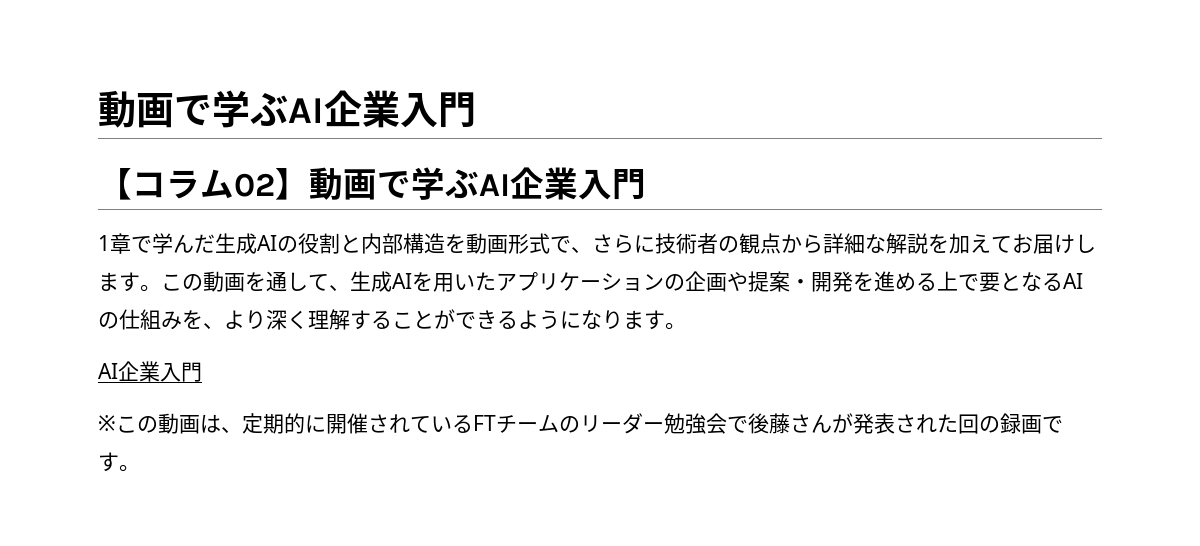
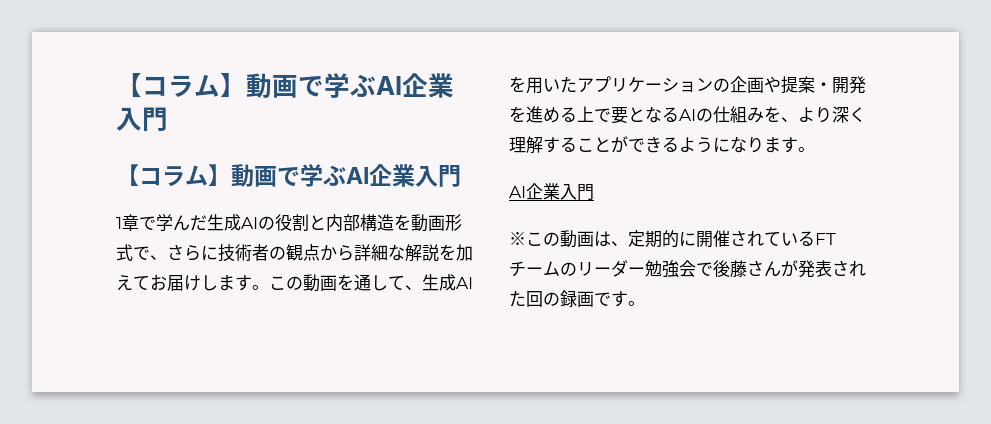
(98, 109) none -> [116,73,246,98] 【コラム】
[234,173,275,197] 02 -> (208, 175) none

